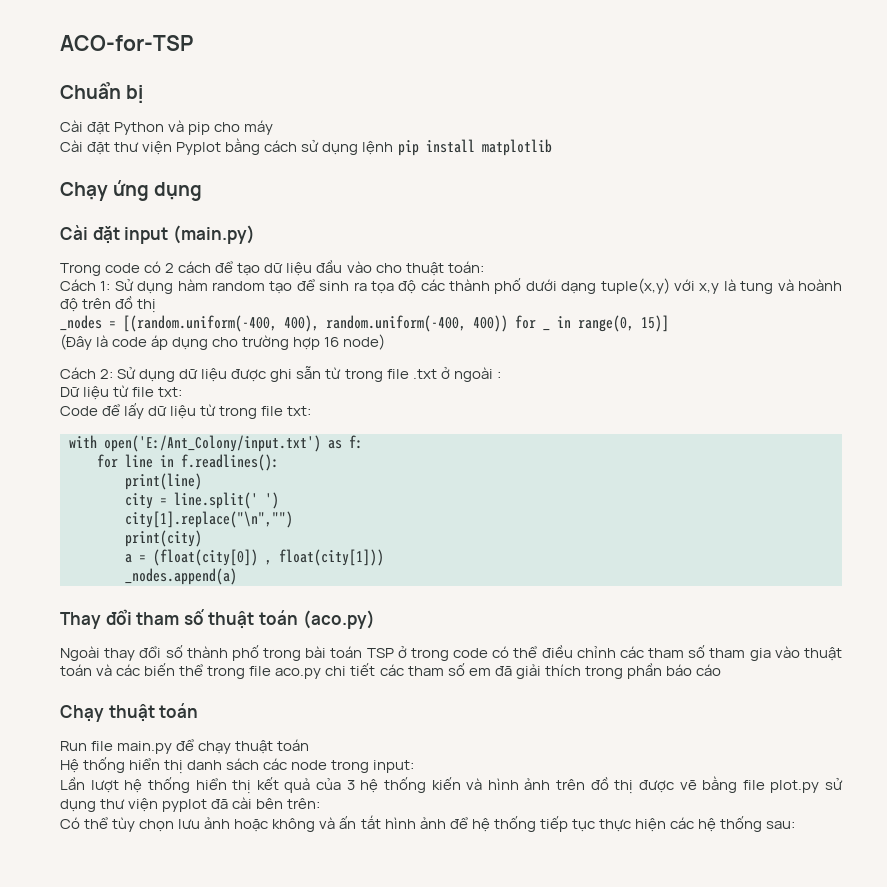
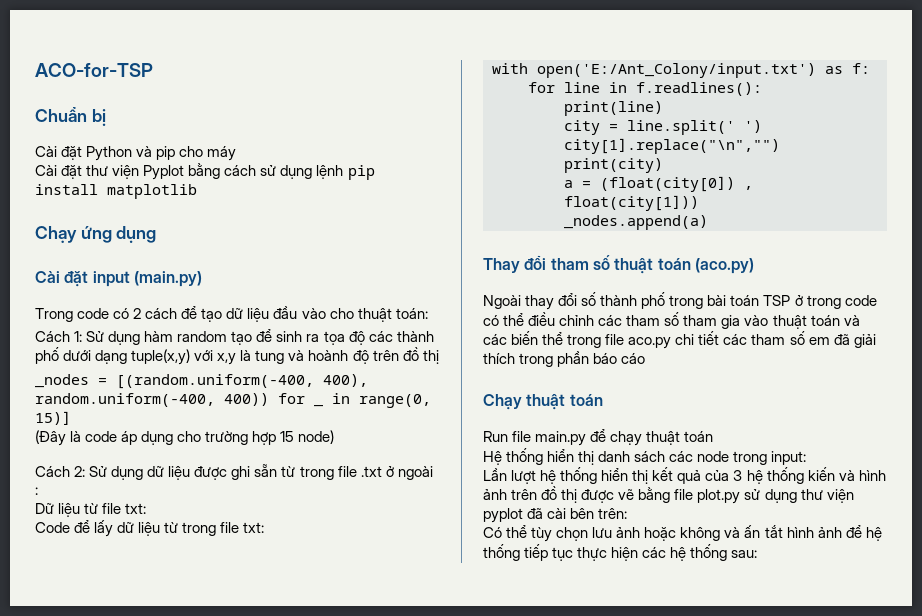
[324,337,340,347] 16 -> [280,431,295,442] 15

